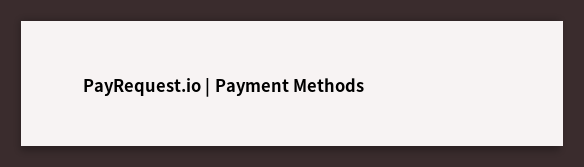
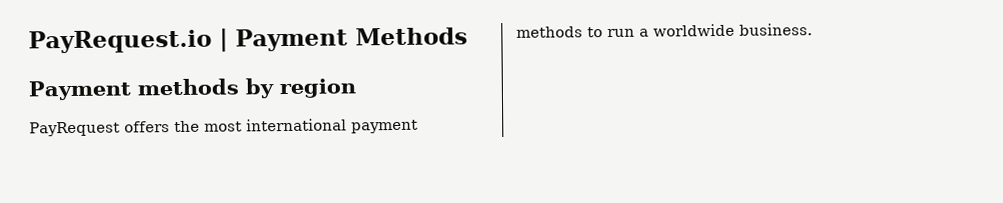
(365, 85) none -> [28,78,356,101] [29,118,418,137] [516,23,813,38] // Payment methods by region // PayRequest offers the most international payment methods to run a worldwide business.

